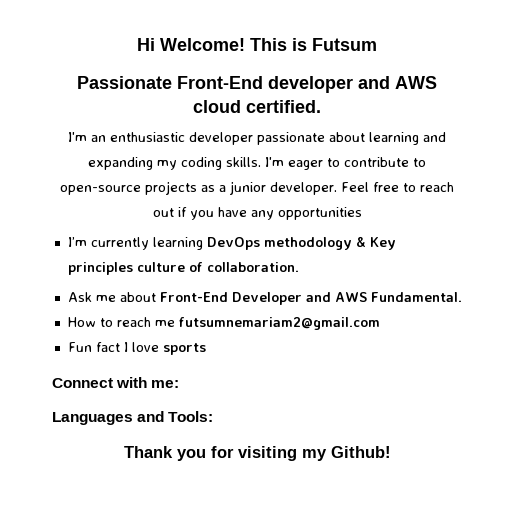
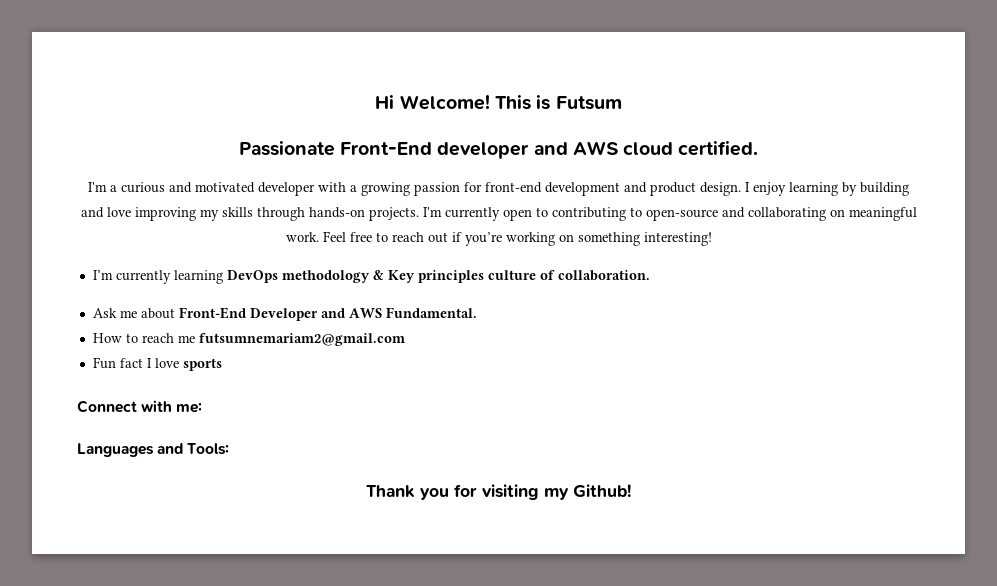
[91,132,446,145] [88,157,426,170] [60,181,337,195] an enthusiastic developer passionate about learning and expanding my coding skills. I'm eager to contribute to open-source projects as a junior developer. -> [110,182,909,196] [80,207,917,221] [285,232,319,242] a curious and motivated developer with a growing passion for front-end development and product design. I enjoy learning by building and love improving my skills through hands-on projects. I'm currently open to contributing to open-source and collaborating on meaningful work.
[189,207,362,220] you have any opportunities -> [464,232,712,246] you’re working on something interesting!

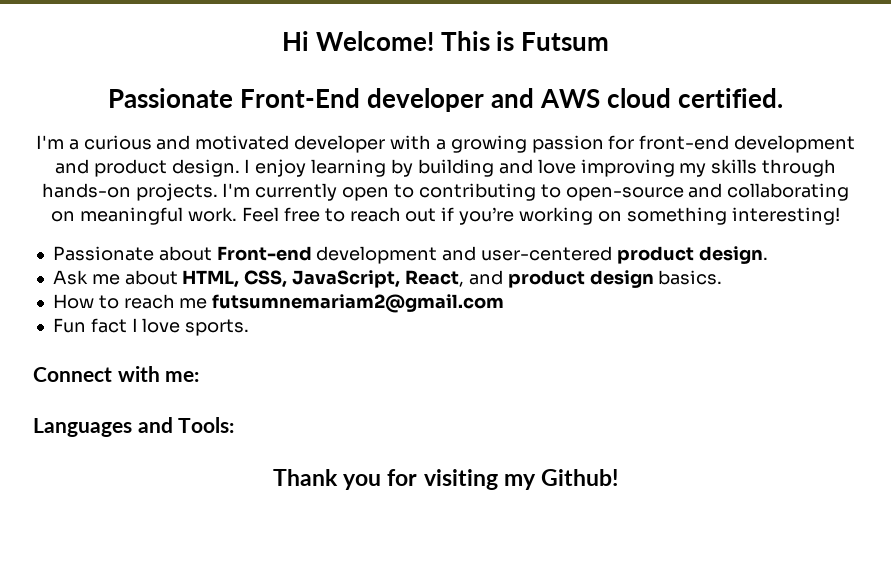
[92,270,650,284] [92,307,477,321] I’m currently learning DevOps methodology & Key principles culture of collaboration. // Ask me about Front-End Developer and AWS Fundamental. -> [52,246,768,264] [52,270,723,288] Passionate about Front-end development and user-centered product design. // Ask me about HTML, CSS, JavaScript, React, and product design basics.
[182,358,222,371] sports -> [185,319,250,336] sports.

